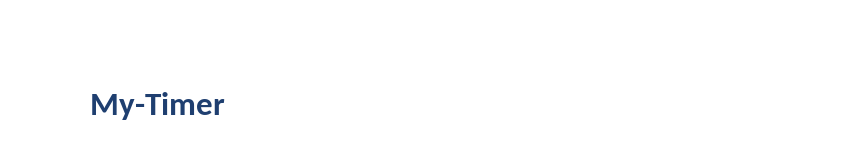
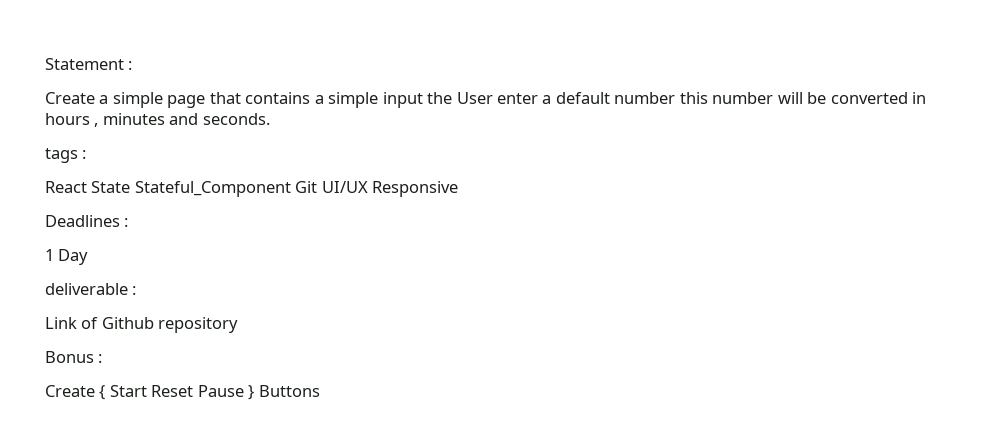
[90,92,225,120] My-Timer -> [45,58,133,70] [45,92,927,108] [45,113,270,127] [45,148,87,163] [45,181,459,197] [45,215,129,227] [45,249,89,265] [45,283,137,295] [45,317,239,333] [45,351,103,363] [45,385,320,400] Statement : // Create a simple page that contains a simple input the User enter a default number this number will be converted in hours , minutes and seconds. // tags : // React State Stateful_Component Git UI/UX Responsive // Deadlines : // 1 Day // deliverable : // Link of Github repository // Bonus : // Create { Start Reset Pause } Buttons

